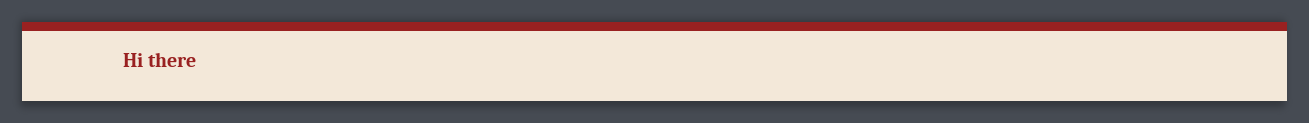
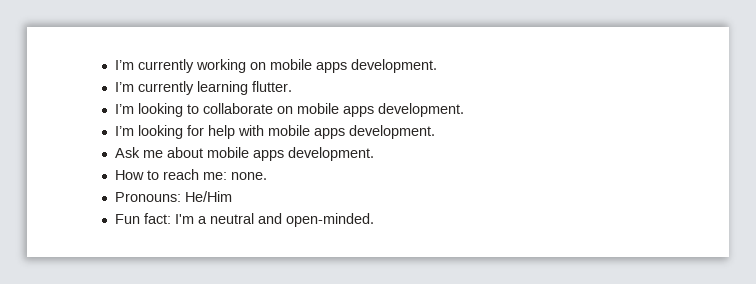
[123,52,197,67] Hi there -> [114,59,437,73] [114,81,292,95] [114,103,464,117] [114,125,435,139] [114,147,374,161] [114,169,267,180] [114,191,232,202] [114,213,374,227] I’m currently working on mobile apps development. // I’m currently learning flutter. // I’m looking to collaborate on mobile apps development. // I’m looking for help with mobile apps development. // Ask me about mobile apps development. // How to reach me: none. // Pronouns: He/Him // Fun fact: I'm a neutral and open-minded.

